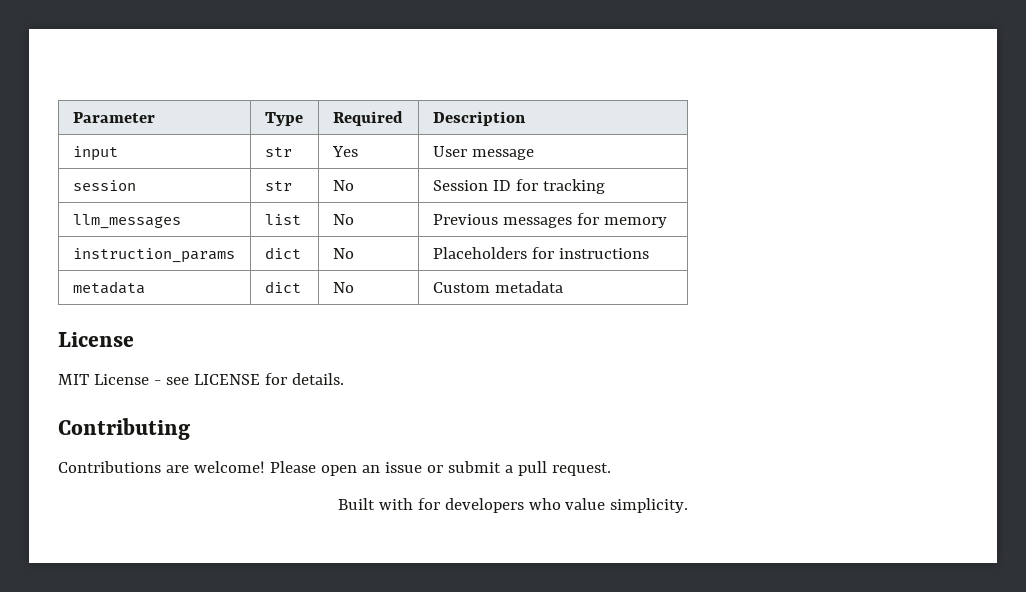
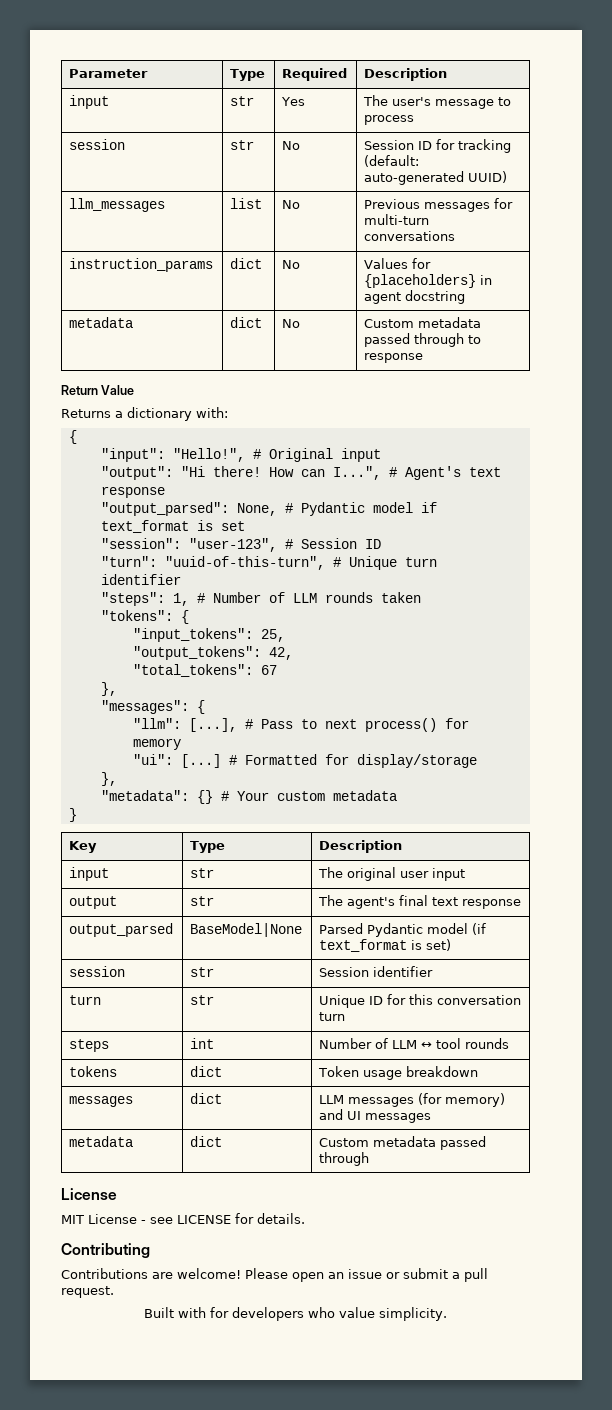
[432,146,467,157] User -> [363,95,432,106] The user's
(534, 154) none -> [498,97,512,106] [364,115,415,125] to process
(605, 186) none -> [364,155,420,167] [364,171,508,185] (default: auto-generated UUID)
[603,217,667,228] memory -> [364,214,430,225] [364,231,456,241] multi-turn conversations
[432,247,649,259] Placeholders for instructions -> [364,258,432,269] [364,274,493,288] [364,290,466,304] Values for {placeholders} in agent docstring
(563, 287) none -> [364,333,482,347] [364,353,424,363] [61,385,135,395] [61,407,228,421] [68,430,77,444] [100,448,381,462] [100,466,501,480] [100,486,165,498] [100,502,437,516] [100,520,245,533] [100,538,381,552] [100,556,437,570] [100,574,181,585] [100,592,421,606] [100,610,189,624] [132,628,285,642] [132,646,293,660] [132,664,277,677] [100,682,117,696] [100,700,205,714] [132,718,469,732] [132,738,181,750] [132,754,477,768] [100,772,117,786] [100,790,397,804] [68,808,77,822] [69,841,98,853] [190,841,226,853] [319,840,403,853] [69,867,110,881] [190,868,215,878] [318,867,466,881] [69,896,118,909] [190,896,215,906] [318,895,522,909] [69,923,174,937] [190,923,303,937] [319,923,487,937] [319,939,452,952] [69,966,126,977] [190,967,215,977] [319,966,434,977] [69,995,102,1005] [190,995,215,1005] [319,994,522,1008] [319,1012,346,1021] [69,1039,110,1052] [190,1038,215,1049] [319,1038,510,1049] [69,1066,118,1077] [190,1066,223,1077] [318,1066,479,1080] [69,1096,134,1107] [190,1093,223,1104] [319,1093,506,1107] [319,1109,432,1123] [69,1136,134,1147] [190,1136,223,1147] [319,1136,487,1150] [319,1152,370,1166] passed through to response // Return Value // Returns a dictionary with: // { // "input": "Hello!", # Original input // "output": "Hi there! How can I...", # Agent's text response // "output_parsed": None, # Pydantic model if text_format is set // "session": "user-123", # Session ID // "turn": "uuid-of-this-turn", # Unique turn identifier // "steps": 1, # Number of LLM rounds taken // "tokens": { // "input_tokens": 25, // "output_tokens": 42, // "total_tokens": 67 // }, // "messages": { // "llm": [...], # Pass to next process() for memory // "ui": [...] # Formatted for display/storage // }, // "metadata": {} # Your custom metadata // } // Key | Type | Description // input | str | The original user input // output | str | The agent's final text response // output_parsed | BaseModel|None | Parsed Pydantic model (if text_format is set) // session | str | Session identifier // turn | str | Unique ID for this conversation turn // steps | int | Number of LLM ↔ tool rounds // tokens | dict | Token usage breakdown // messages | dict | LLM messages (for memory) and UI messages // metadata | dict | Custom metadata passed through

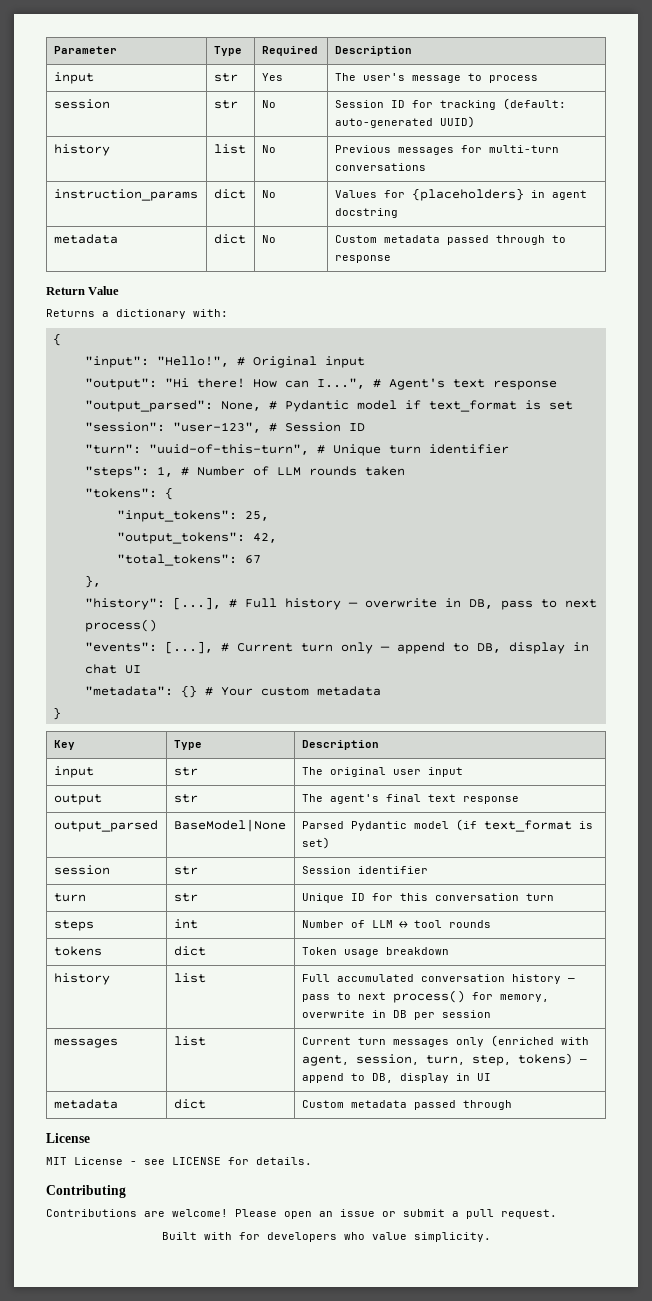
[69,198,166,212] llm_messages -> [53,144,110,156] history
[100,700,205,714] [132,718,469,732] [132,738,181,750] [132,754,477,768] [100,772,117,786] "messages": { // "llm": [...], # Pass to next process() for memory // "ui": [...] # Formatted for display/storage // }, -> [84,597,597,610] [84,619,157,632] [84,641,589,654] [84,664,141,674] "history": [...], # Full history — overwrite in DB, pass to next process() // "events": [...], # Current turn only — append to DB, display in chat UI
[69,1096,134,1107] [190,1093,223,1104] [319,1093,506,1107] [319,1109,432,1123] messages | dict | LLM messages (for memory) and UI messages -> [53,973,110,985] [173,973,206,983] [301,974,575,984] [301,990,549,1003] [301,1010,491,1020] [53,1038,118,1048] [173,1036,206,1046] [301,1035,589,1047] [301,1053,587,1066] [301,1073,491,1083] history | list | Full accumulated conversation history — pass to next process() for memory, overwrite in DB per session // messages | list | Current turn messages only (enriched with agent, session, turn, step, tokens) — append to DB, display in UI

